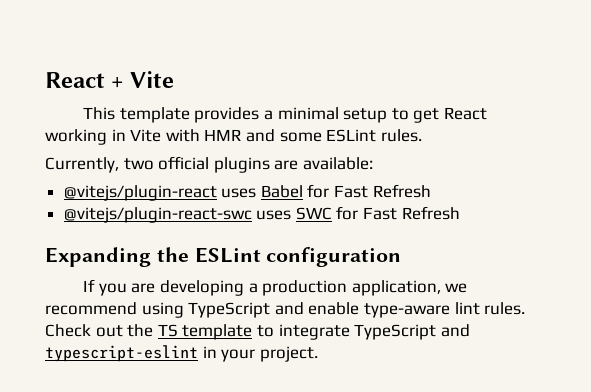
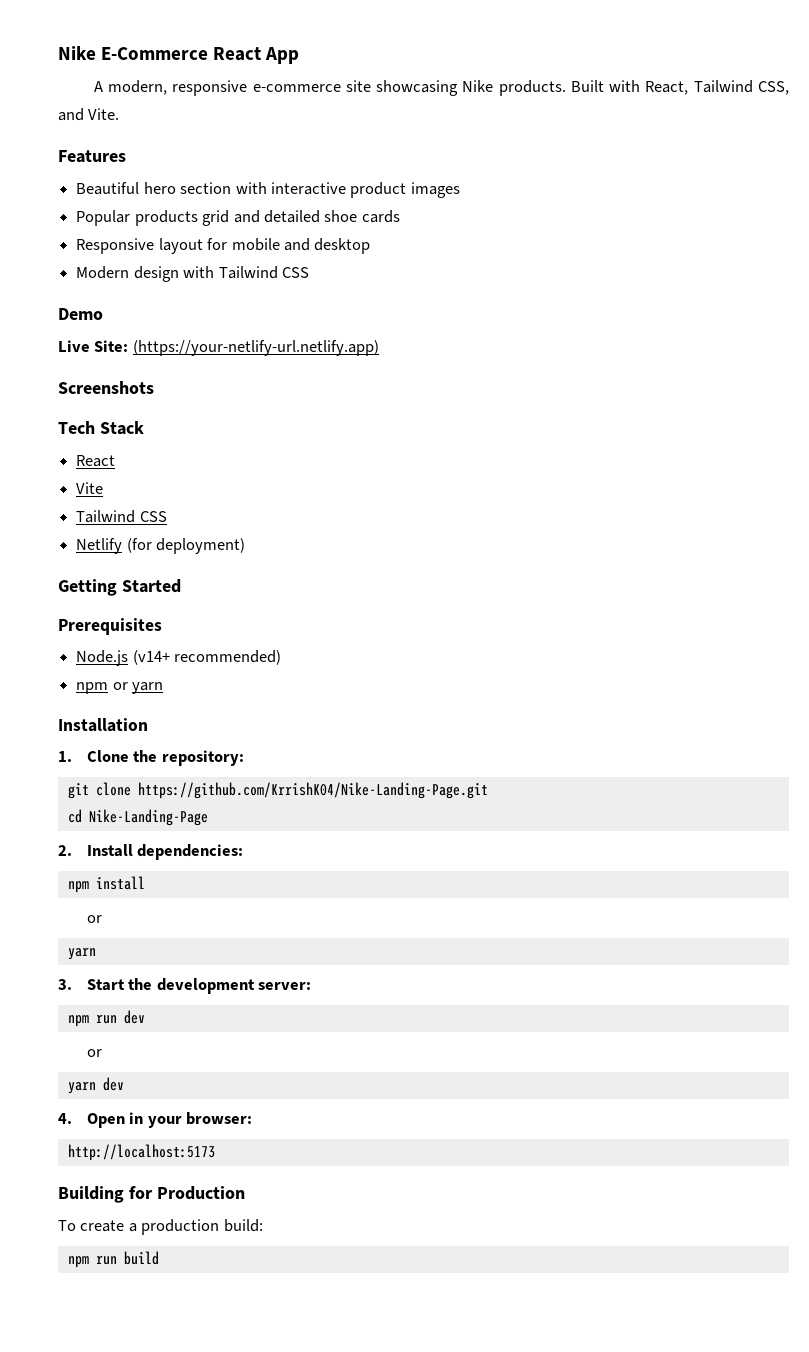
[45,71,174,88] [83,107,487,123] [45,129,422,145] [45,156,373,173] [63,184,431,201] [63,206,460,223] [45,247,402,267] [83,279,468,296] [45,302,526,318] [45,324,470,340] [45,345,318,362] React + Vite // This template provides a minimal setup to get React working in Vite with HMR and some ESLint rules. // Currently, two official plugins are available: // @vitejs/plugin-react uses Babel for Fast Refresh // @vitejs/plugin-react-swc uses SWC for Fast Refresh // Expanding the ESLint configuration // If you are developing a production application, we recommend using TypeScript and enable type-aware lint rules. Check out the TS template to integrate TypeScript and typescript-eslint in your project. -> [58,46,300,64] [93,80,789,96] [58,108,120,121] [58,150,126,163] [76,182,460,198] [76,210,400,226] [76,238,371,254] [76,266,309,282] [58,308,103,320] [58,340,379,356] [58,381,154,394] [58,421,144,435] [76,455,116,467] [76,482,104,494] [76,510,167,523] [76,538,246,554] [58,579,181,596] [58,618,162,635] [76,650,282,666] [76,682,164,694] [58,718,148,732] [58,750,244,766] [67,782,488,799] [67,809,208,826] [58,844,244,860] [67,876,145,893] [86,915,102,923] [67,948,96,960] [58,978,312,994] [67,1010,145,1027] [86,1049,102,1057] [67,1077,124,1094] [58,1112,253,1128] [67,1144,215,1161] [58,1186,245,1203] [58,1219,263,1235] [67,1251,159,1268] Nike E-Commerce React App // A modern, responsive e-commerce site showcasing Nike products. Built with React, Tailwind CSS, and Vite. // Features // Beautiful hero section with interactive product images // Popular products grid and detailed shoe cards // Responsive layout for mobile and desktop // Modern design with Tailwind CSS // Demo // Live Site: (https://your-netlify-url.netlify.app) // Screenshots // Tech Stack // React // Vite // Tailwind CSS // Netlify (for deployment) // Getting Started // Prerequisites // Node.js (v14+ recommended) // npm or yarn // Installation // 1. Clone the repository: // git clone https://github.com/KrrishK04/Nike-Landing-Page.git // cd Nike-Landing-Page // 2. Install dependencies: // npm install // or // yarn // 3. Start the development server: // npm run dev // or // yarn dev // 4. Open in your browser: // http://localhost:5173 // Building for Production // To create a production build: // npm run build

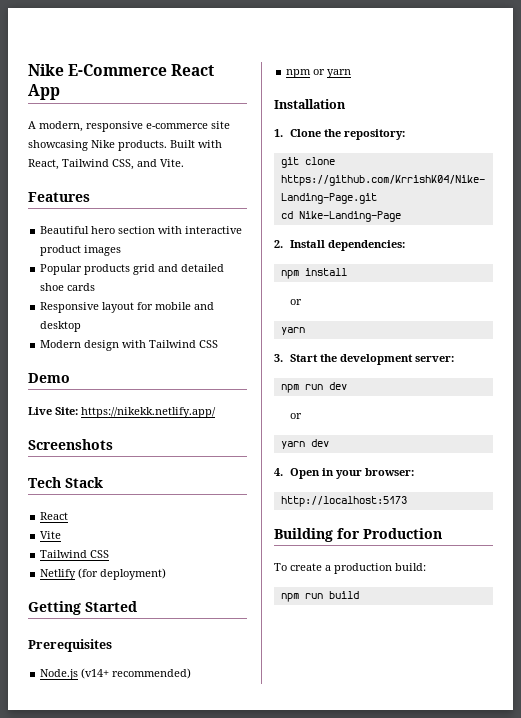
[132,340,379,356] (https://your-netlify-url.netlify.app) -> [81,407,216,418] https://nikekk.netlify.app/

